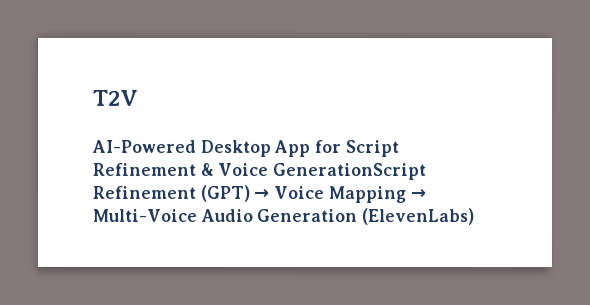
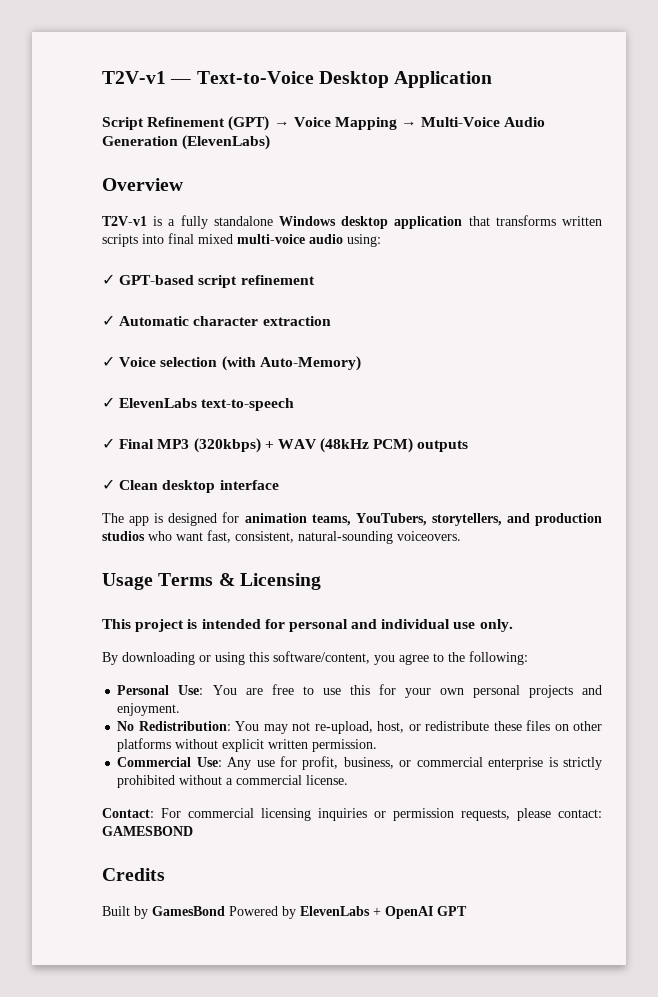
[93,89,139,106] [91,139,400,158] [92,162,427,181] T2V // AI-Powered Desktop App for Script Refinement & Voice GenerationScript -> [102,71,493,88] [102,117,144,130] T2V-v1 — Text-to-Voice Desktop Application // Script
(475, 217) none -> [102,178,183,191] [102,215,602,229] [102,233,381,247] [102,274,315,288] [102,315,331,326] [102,356,361,371] [102,397,295,411] [102,438,469,453] [102,479,279,493] [102,512,602,526] [102,530,461,544] [102,573,321,590] [102,619,513,632] [102,651,528,665] [117,684,603,698] [117,703,181,716] [117,720,603,734] [117,738,378,752] [117,756,602,770] [117,775,349,788] [102,808,602,821] [102,826,193,836] [102,868,165,881] [102,906,467,919] // Overview // T2V-v1 is a fully standalone Windows desktop application that transforms written scripts into final mixed multi-voice audio using: // ✓ GPT-based script refinement // ✓ Automatic character extraction // ✓ Voice selection (with Auto-Memory) // ✓ ElevenLabs text-to-speech // ✓ Final MP3 (320kbps) + WAV (48kHz PCM) outputs // ✓ Clean desktop interface // The app is designed for animation teams, YouTubers, storytellers, and production studios who want fast, consistent, natural-sounding voiceovers. // Usage Terms & Licensing // This project is intended for personal and individual use only. // By downloading or using this software/content, you agree to the following: // Personal Use: You are free to use this for your own personal projects and enjoyment. // No Redistribution: You may not re-upload, host, or redistribute these files on other platforms without explicit written permission. // Commercial Use: Any use for profit, business, or commercial enterprise is strictly prohibited without a commercial license. // Contact: For commercial licensing inquiries or permission requests, please contact: GAMESBOND // Credits // Built by GamesBond Powered by ElevenLabs + OpenAI GPT

